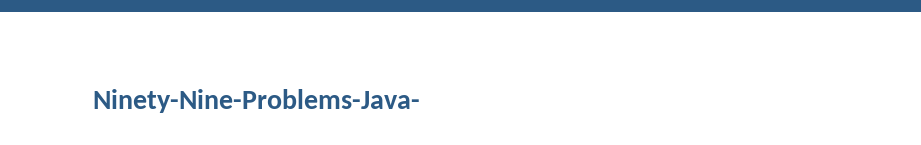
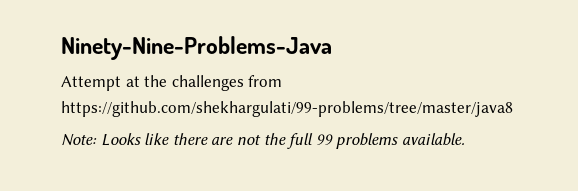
[93,89,420,113] Ninety-Nine-Problems-Java- -> [61,36,332,60] [61,75,283,91] [61,101,513,117] [61,133,465,149] Ninety-Nine-Problems-Java // Attempt at the challenges from https://github.com/shekhargulati/99-problems/tree/master/java8 // Note: Looks like there are not the full 99 problems available.

